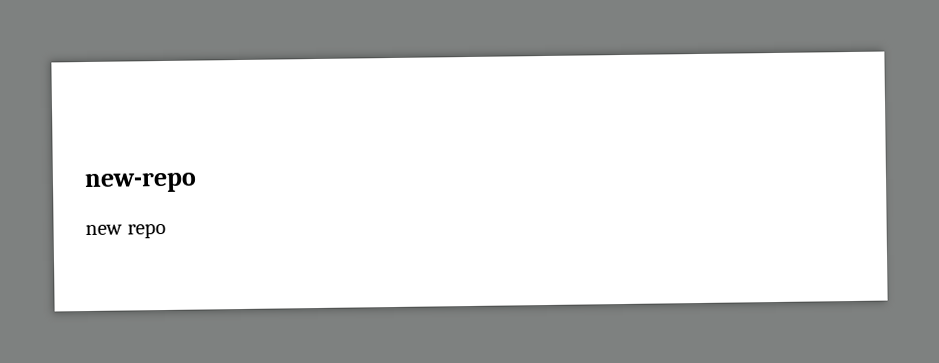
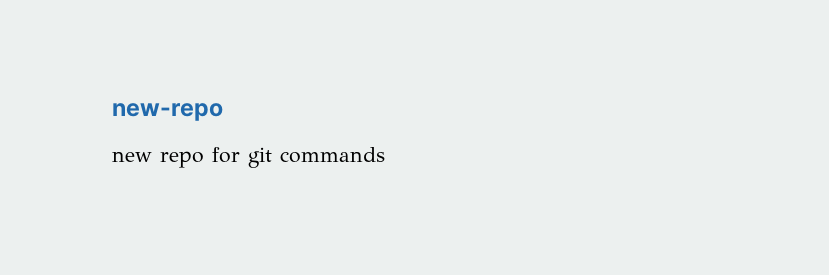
(166, 230) none -> [212,147,385,168] for git commands

